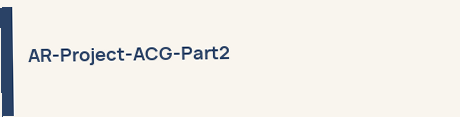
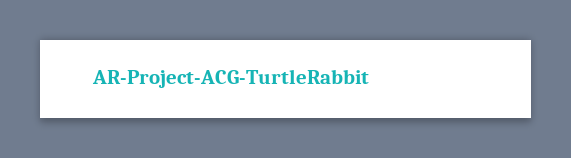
[27,46,231,67] AR-Project-ACG-Part2 -> [92,69,369,88] AR-Project-ACG-TurtleRabbit

